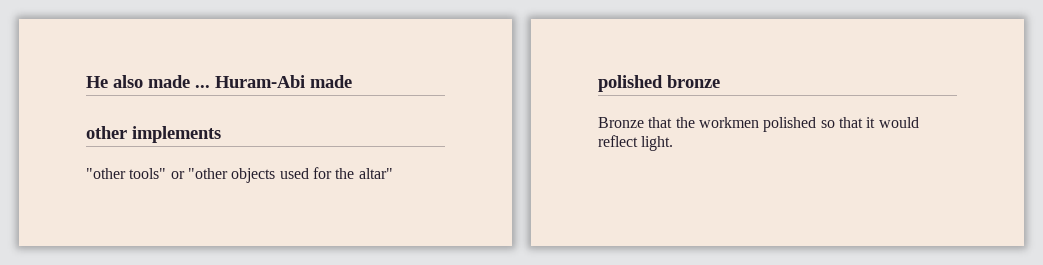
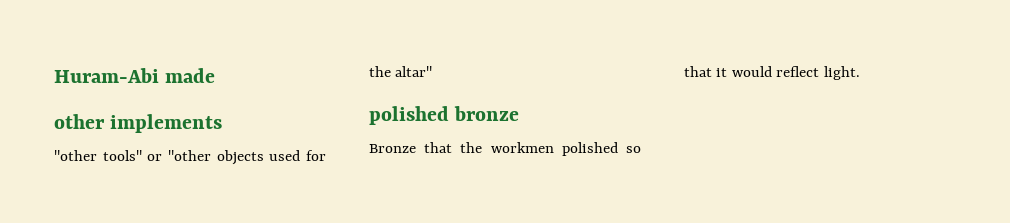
[86,75,210,88] He also made ... -> (54, 75) none

